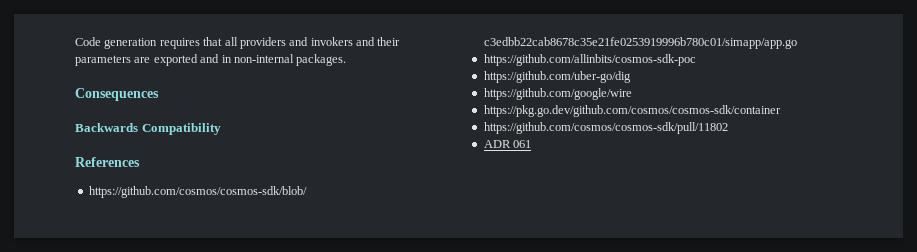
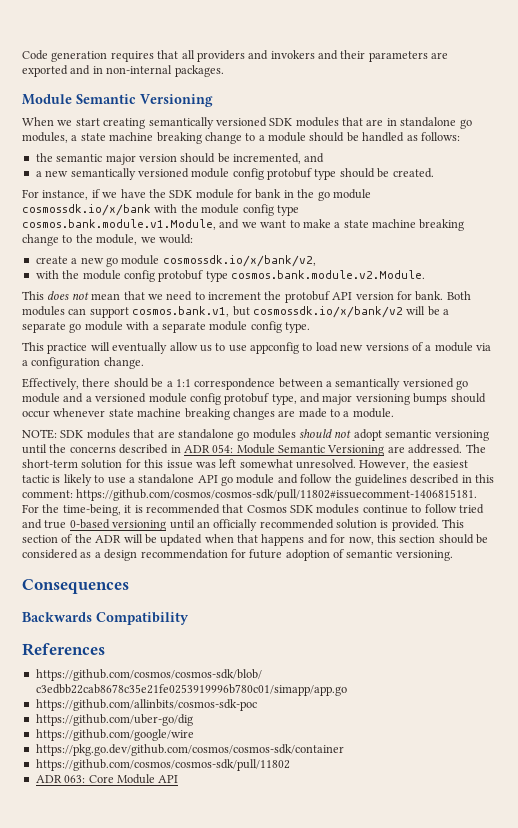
(347, 60) none -> [22,94,213,107] [22,117,472,129] [22,132,460,144] [35,153,325,165] [35,168,434,180] [22,189,371,201] [22,204,299,216] [22,219,465,231] [22,234,193,246] [35,255,316,267] [35,270,425,282] [22,291,471,303] [22,306,449,318] [22,321,310,333] [22,342,491,354] [22,357,144,369] [22,378,469,390] [22,393,486,405] [22,408,394,420] [22,429,489,441] [22,444,486,456] [22,459,469,470] [22,474,494,486] [22,489,478,501] [22,504,484,516] [22,519,465,531] [22,534,488,546] [22,549,453,561] // Module Semantic Versioning // When we start creating semantically versioned SDK modules that are in standalone go modules, a state machine breaking change to a module should be handled as follows: // the semantic major version should be incremented, and // a new semantically versioned module config protobuf type should be created. // For instance, if we have the SDK module for bank in the go module cosmossdk.io/x/bank with the module config type cosmos.bank.module.v1.Module, and we want to make a state machine breaking change to the module, we would: // create a new go module cosmossdk.io/x/bank/v2, // with the module config protobuf type cosmos.bank.module.v2.Module. // This does not mean that we need to increment the protobuf API version for bank. Both modules can support cosmos.bank.v1, but cosmossdk.io/x/bank/v2 will be a separate go module with a separate module config type. // This practice will eventually allow us to use appconfig to load new versions of a module via a configuration change. // Effectively, there should be a 1:1 correspondence between a semantically versioned go module and a versioned module config protobuf type, and major versioning bumps should occur whenever state machine breaking changes are made to a module. // NOTE: SDK modules that are standalone go modules should not adopt semantic versioning until the concerns described in ADR 054: Module Semantic Versioning are addressed. The short-term solution for this issue was left somewhat unresolved. However, the easiest tactic is likely to use a standalone API go module and follow the guidelines described in this comment: https://github.com/cosmos/cosmos-sdk/pull/11802#issuecomment-1406815181. For the time-being, it is recommended that Cosmos SDK modules continue to follow tried and true 0-based versioning until an officially recommended solution is provided. This section of the ADR will be updated when that happens and for now, this section should be considered as a design recommendation for future adoption of semantic versioning.
[513,140,532,148] 061 -> [64,774,179,784] 063: Core Module API

